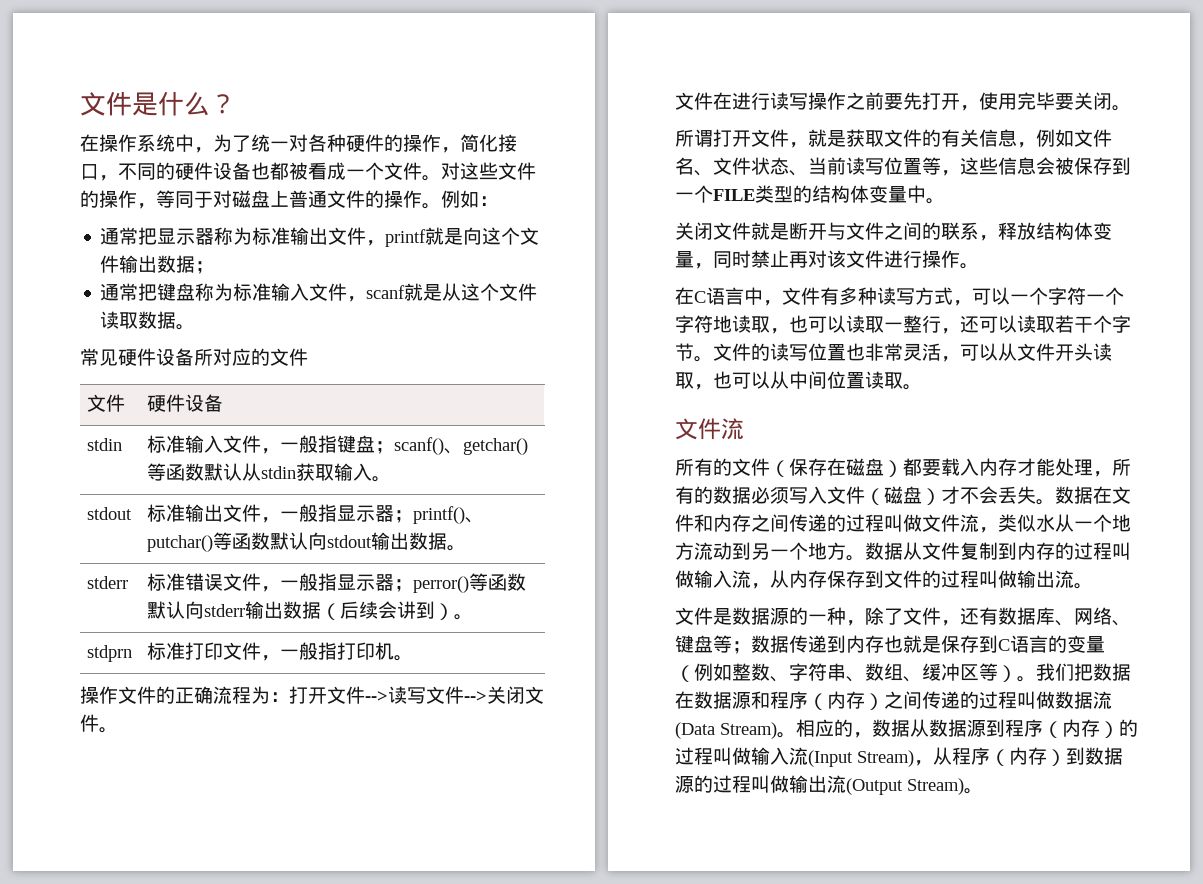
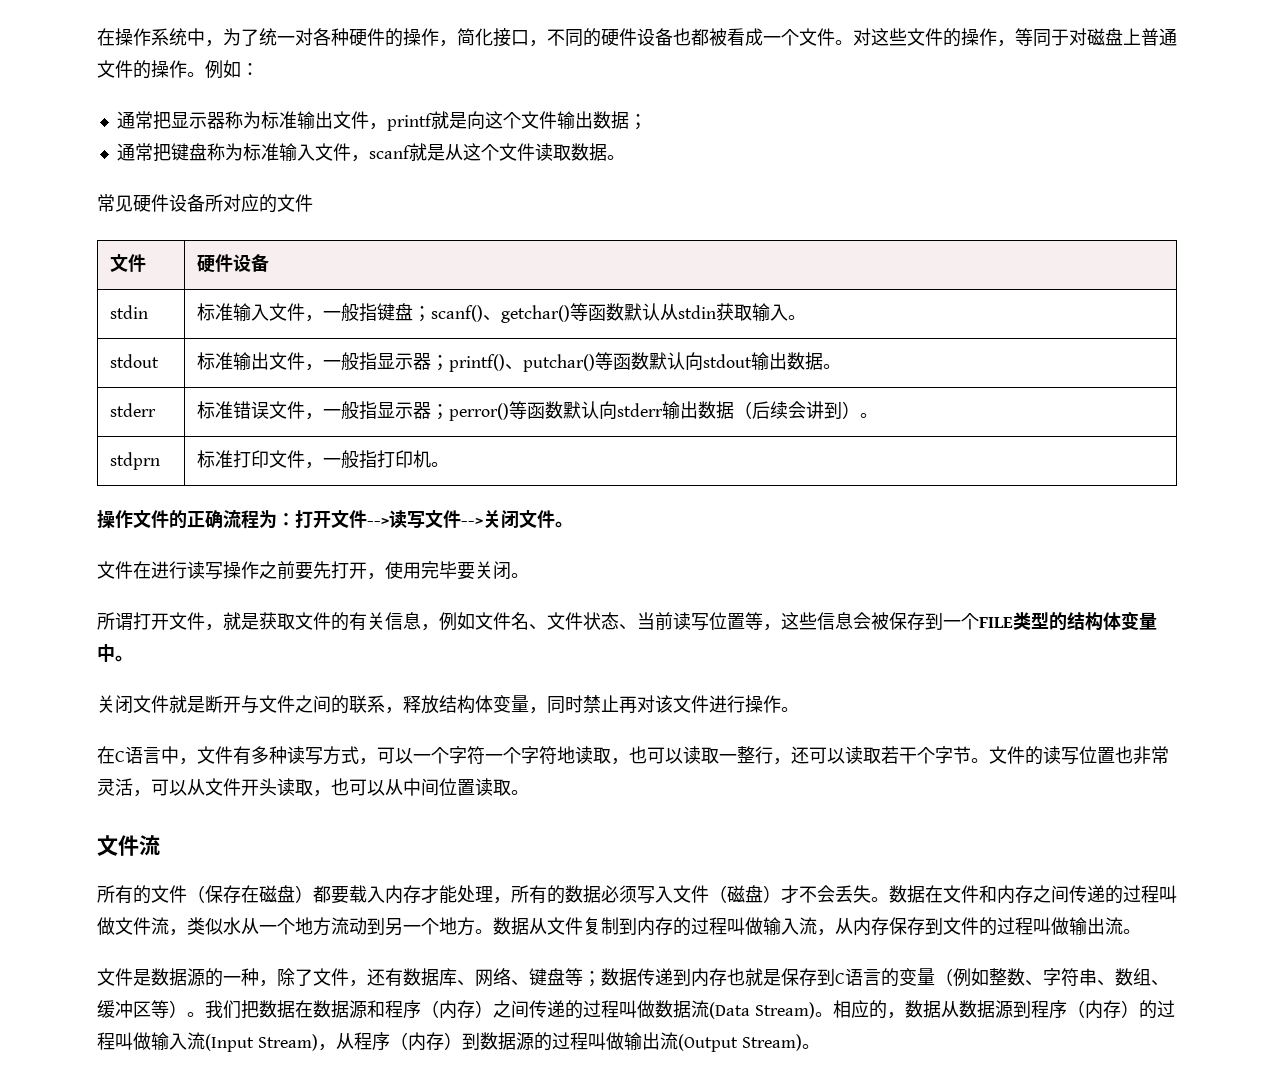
[80,91,236,116] 文件是什么？ // -> (97, 37) none

